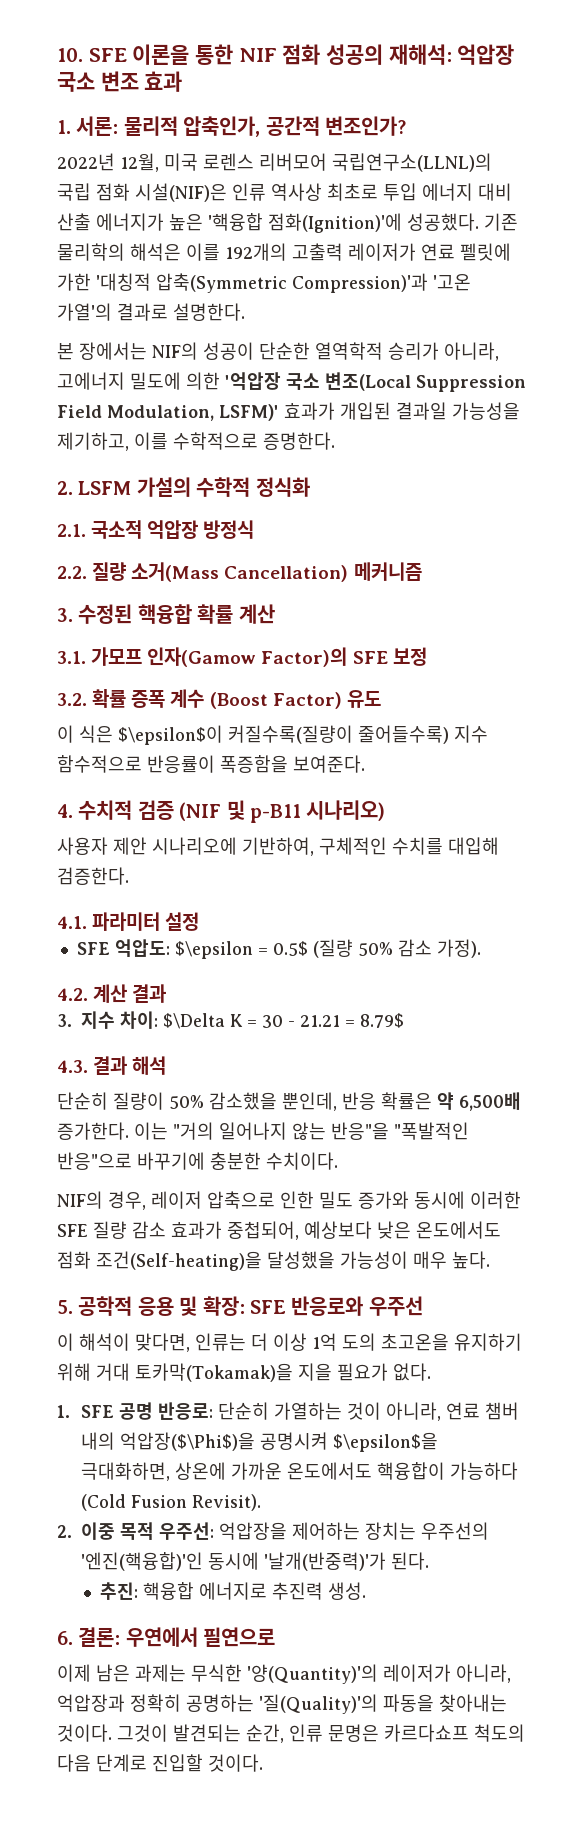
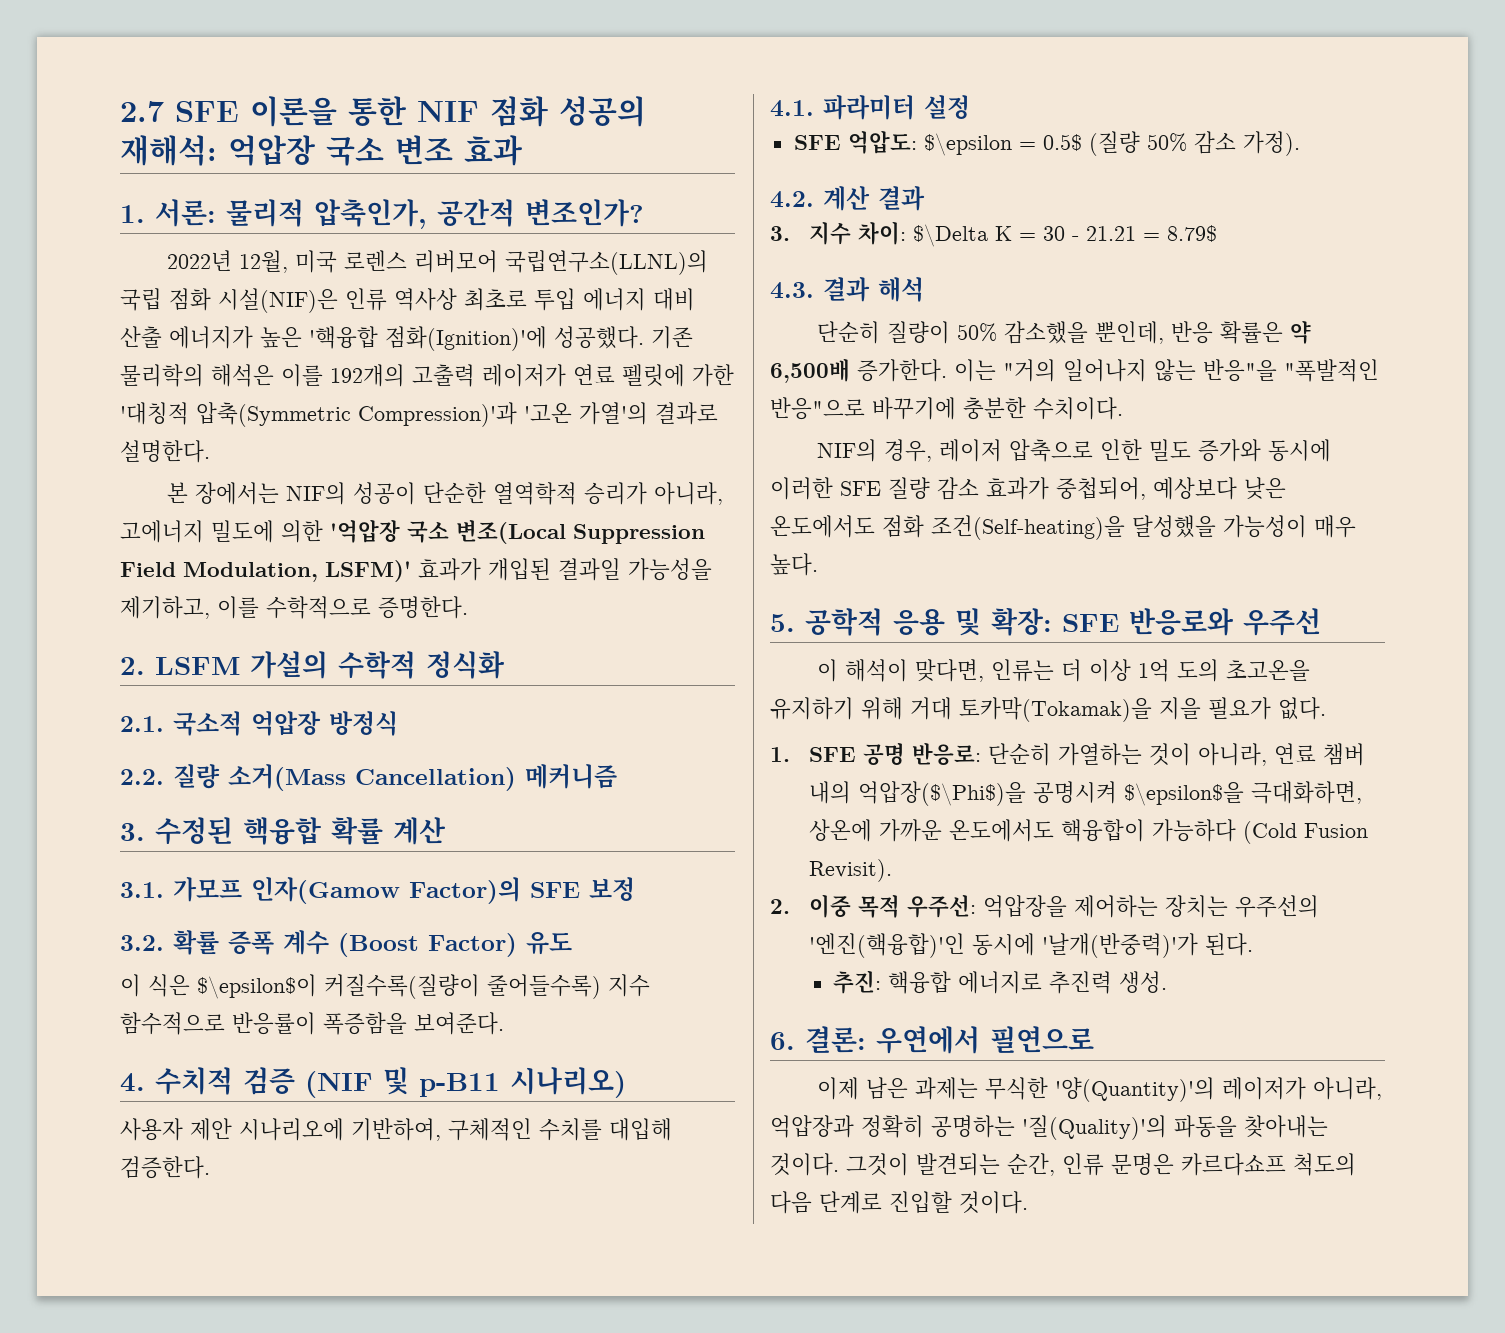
[57,48,83,62] 10. -> [120,101,164,122] 2.7

